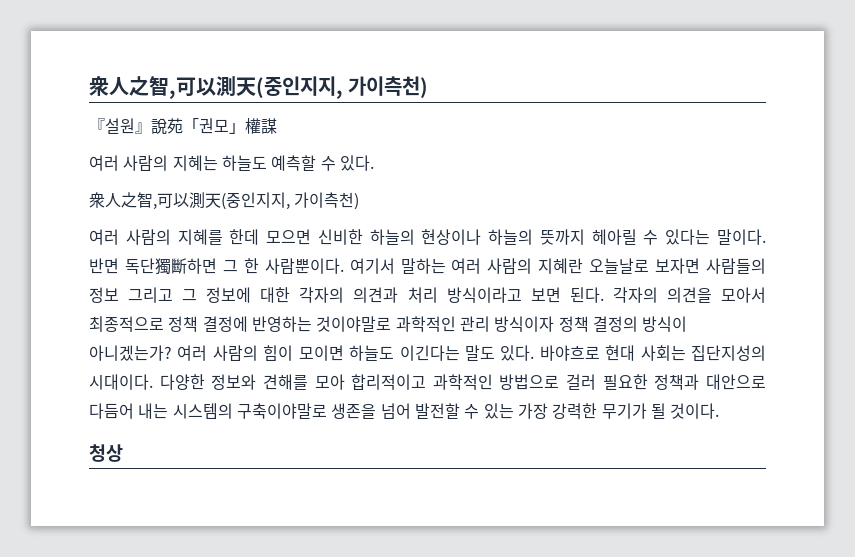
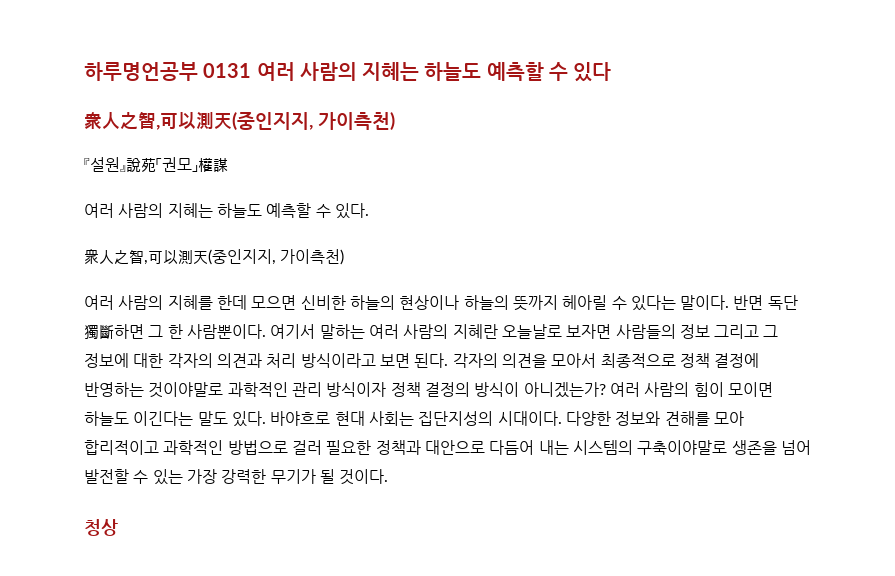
(89, 86) none -> [84,62,612,82] 하루명언공부 0131 여러 사람의 지혜는 하늘도 예측할 수 있다 //

